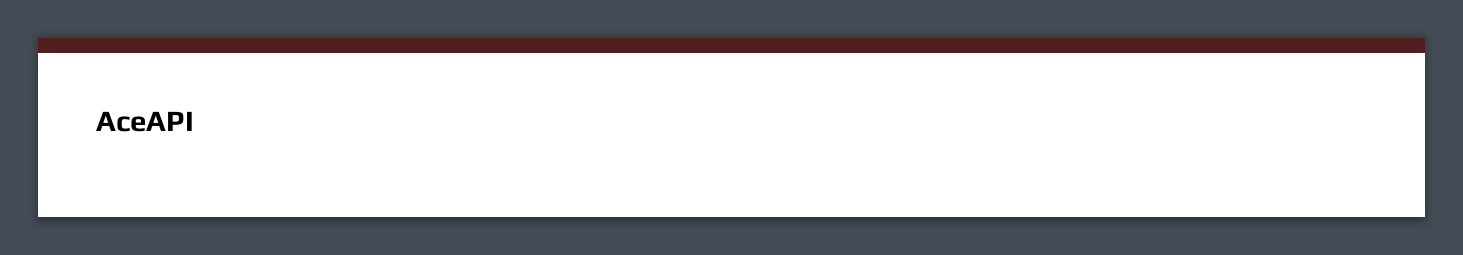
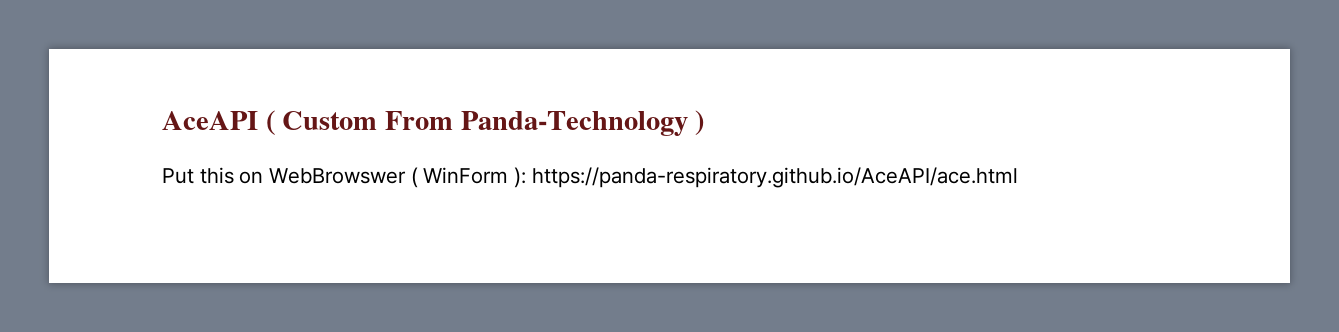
(194, 121) none -> [265,110,705,136] [162,167,1018,188] ( Custom From Panda-Technology ) // Put this on WebBrowswer ( WinForm ): https://panda-respiratory.github.io/AceAPI/ace.html

